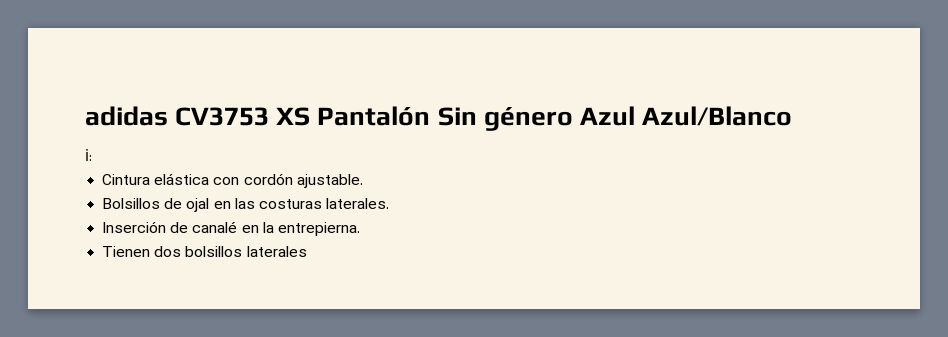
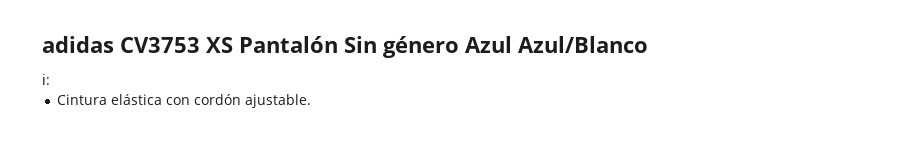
[102,198,390,212] [102,221,360,236] [102,246,307,257] // Bolsillos de ojal en las costuras laterales. // Inserción de canalé en la entrepierna. // Tienen dos bolsillos laterales -> (312, 101) none

